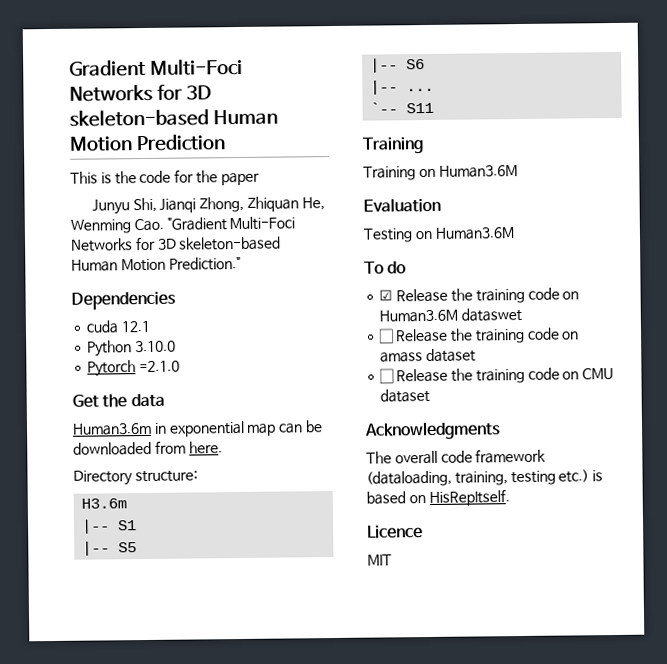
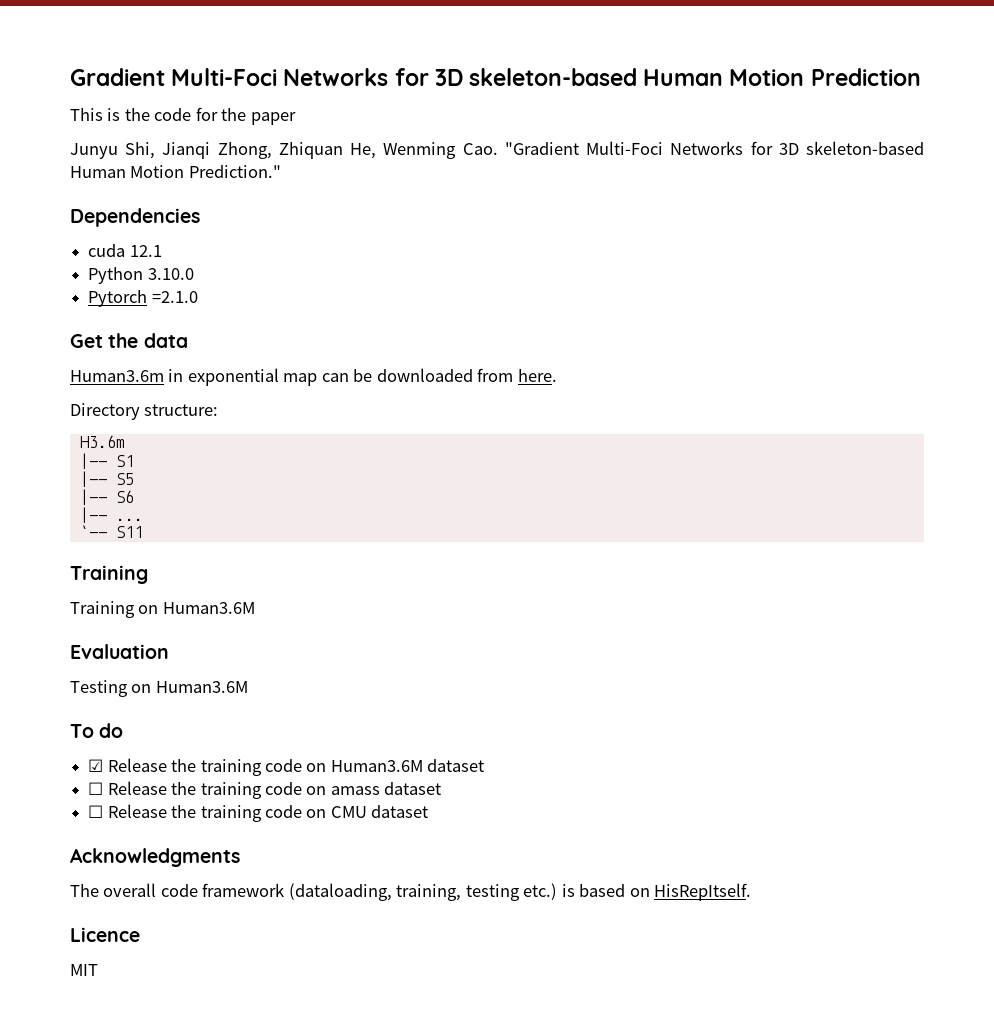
[461,307,523,322] dataswet -> [427,759,485,772] dataset

